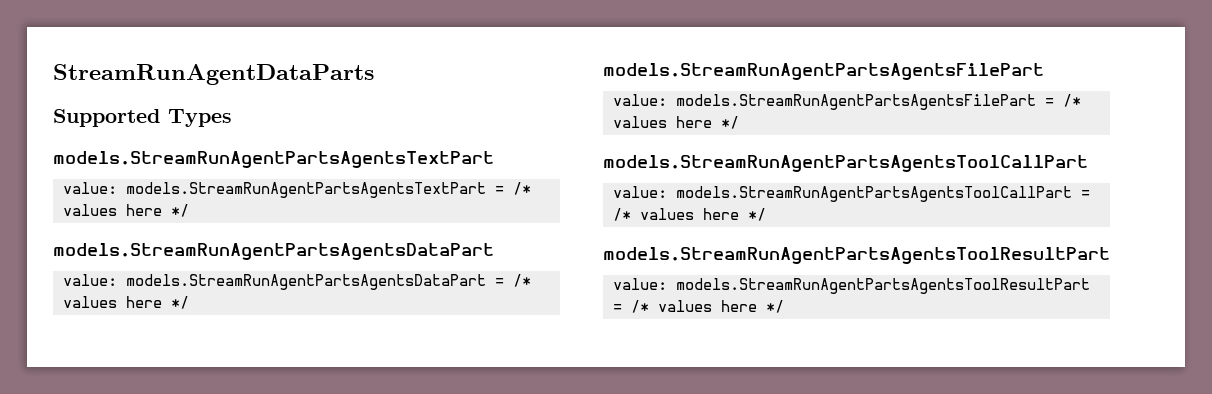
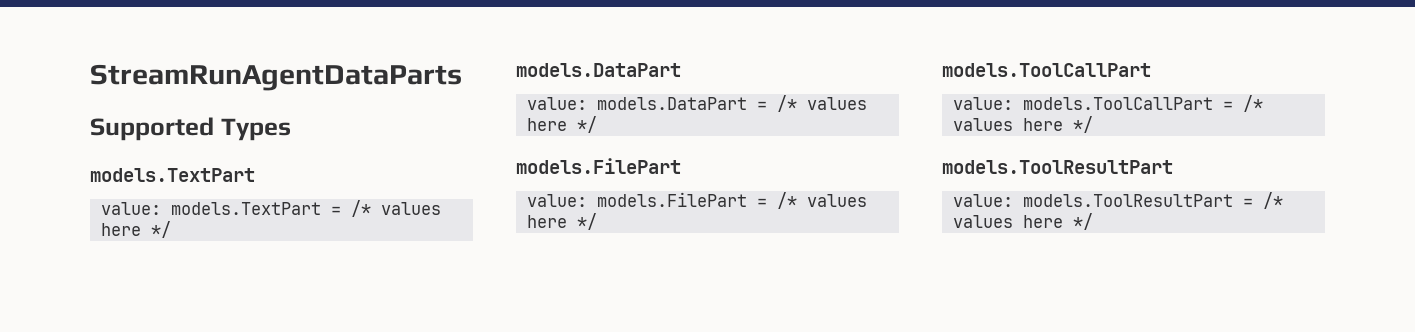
[53,151,494,168] [62,182,531,198] [62,204,189,217] [53,243,494,260] [62,274,531,290] [62,296,189,309] [603,63,1044,80] [612,94,1081,110] [612,116,739,129] [603,155,1088,172] [612,186,1090,202] [612,208,766,221] [603,247,1110,264] [612,278,1090,294] models.StreamRunAgentPartsAgentsTextPart // value: models.StreamRunAgentPartsAgentsTextPart = /* values here */ // models.StreamRunAgentPartsAgentsDataPart // value: models.StreamRunAgentPartsAgentsDataPart = /* values here */ // models.StreamRunAgentPartsAgentsFilePart // value: models.StreamRunAgentPartsAgentsFilePart = /* values here */ // models.StreamRunAgentPartsAgentsToolCallPart // value: models.StreamRunAgentPartsAgentsToolCallPart = /* values here */ // models.StreamRunAgentPartsAgentsToolResultPart // value: models.StreamRunAgentPartsAgentsToolResultPart -> [90,168,255,182] [101,200,442,217] [101,221,172,238] [516,63,681,77] [527,95,868,112] [527,116,598,133] [516,158,681,174] [527,192,868,209] [527,213,598,230] [942,63,1151,77] [953,95,1264,112] [953,116,1094,133] [942,160,1173,174] [953,194,1234,207] models.TextPart // value: models.TextPart = /* values here */ // models.DataPart // value: models.DataPart = /* values here */ // models.FilePart // value: models.FilePart = /* values here */ // models.ToolCallPart // value: models.ToolCallPart = /* values here */ // models.ToolResultPart // value: models.ToolResultPart

